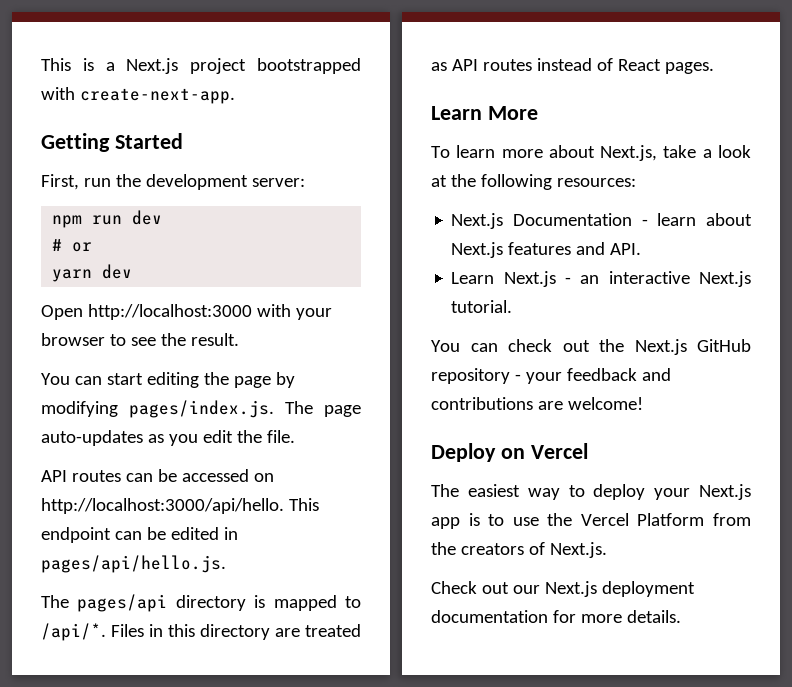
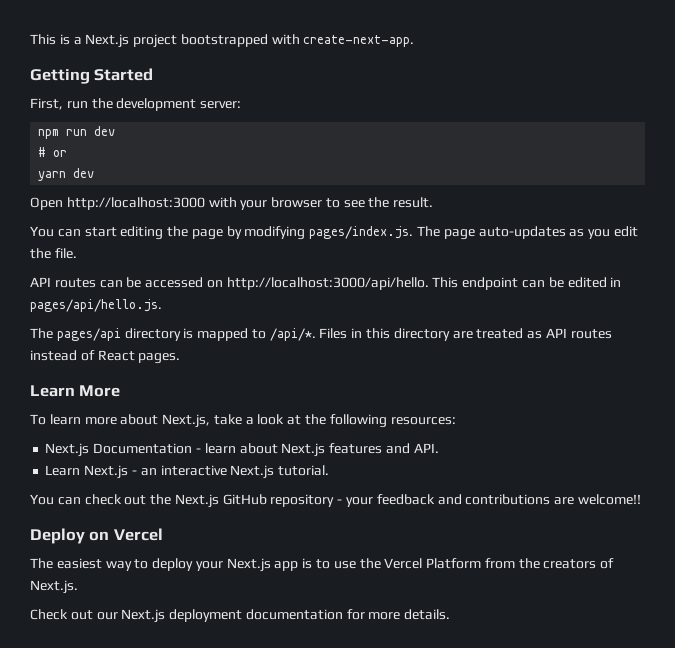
[567,397,643,410] welcome! -> [577,494,641,505] welcome!!

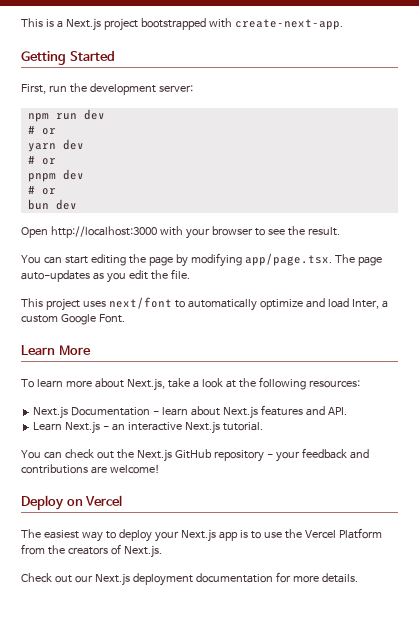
(95, 173) none -> [27,155,56,165] [27,169,84,182] [27,185,56,195] [27,199,77,210] // # or // pnpm dev // # or // bun dev
[309,226,414,239] pages/index.js. -> [244,253,332,266] app/page.tsx.
[30,277,622,290] [30,299,162,312] [30,328,612,341] [30,350,181,364] API routes can be accessed on http://localhost:3000/api/hello. This endpoint can be edited in pages/api/hello.js. // The pages/api directory is mapped to /api/*. Files in this directory are treated as API routes instead of React pages. -> [21,297,388,311] [21,314,125,325] This project uses next/font to automatically optimize and load Inter, a custom Google Font.
[577,494,641,505] welcome!! -> [109,464,160,474] welcome!

